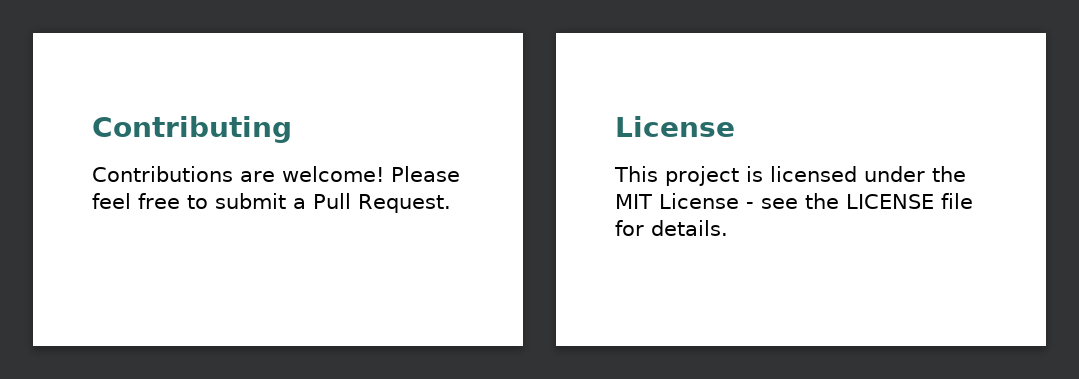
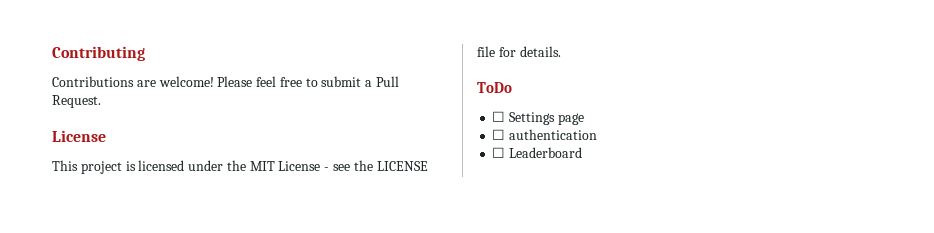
(728, 228) none -> [477,82,512,93] [492,111,584,125] [492,129,598,140] [492,147,583,158] // ToDo // ☐ Settings page // ☐ authentication // ☐ Leaderboard

